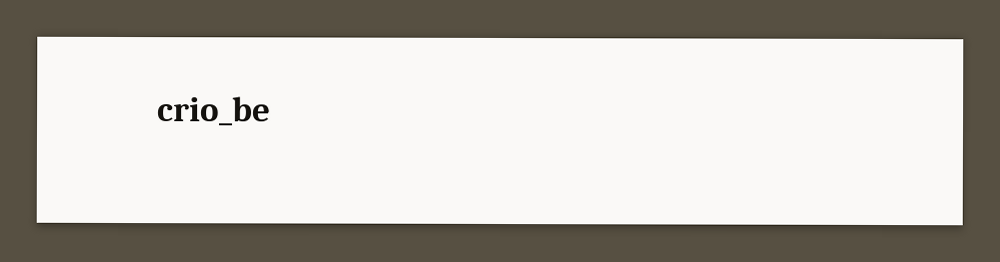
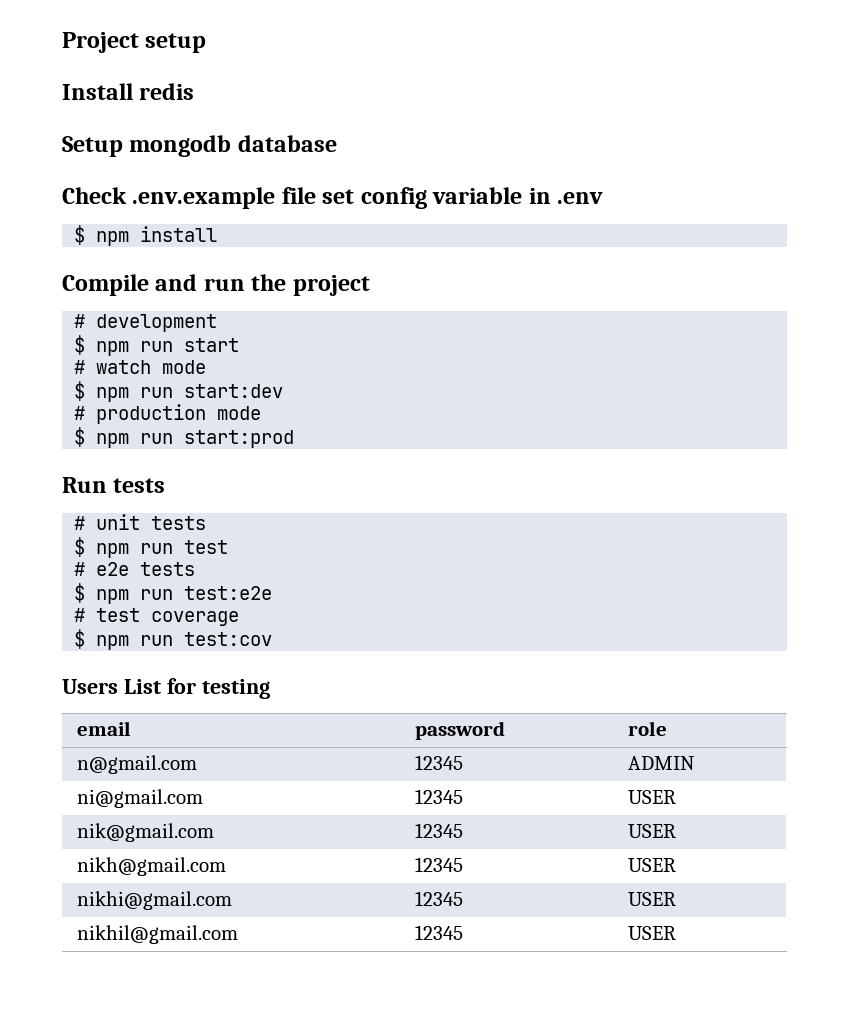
[157,96,271,126] crio_be -> [62,32,207,53] [62,83,195,100] [62,135,337,157] [62,187,604,209] [74,225,218,246] [62,274,370,296] [74,314,218,332] [74,335,240,356] [74,360,207,374] [74,381,284,402] [74,404,262,424] [74,427,295,448] [62,477,166,493] [74,514,207,530] [74,537,229,558] [74,562,196,576] [74,583,273,604] [74,608,240,626] [74,629,273,650] [62,678,270,699] [76,721,131,736] [414,721,505,740] [627,721,667,736] [76,755,197,774] [414,755,463,770] [627,756,695,770] [76,789,203,808] [414,789,463,804] [627,790,676,804] [76,823,214,842] [414,823,463,838] [627,824,676,838] [76,857,226,876] [414,857,463,872] [627,858,676,872] [76,891,232,910] [414,891,463,906] [627,892,676,906] [76,925,238,944] [414,925,463,940] [627,926,676,940] Project setup // Install redis // Setup mongodb database // Check .env.example file set config variable in .env // $ npm install // Compile and run the project // # development // $ npm run start // # watch mode // $ npm run start:dev // # production mode // $ npm run start:prod // Run tests // # unit tests // $ npm run test // # e2e tests // $ npm run test:e2e // # test coverage // $ npm run test:cov // Users List for testing // email | password | role // n@gmail.com | 12345 | ADMIN // ni@gmail.com | 12345 | USER // nik@gmail.com | 12345 | USER // nikh@gmail.com | 12345 | USER // nikhi@gmail.com | 12345 | USER // nikhil@gmail.com | 12345 | USER

